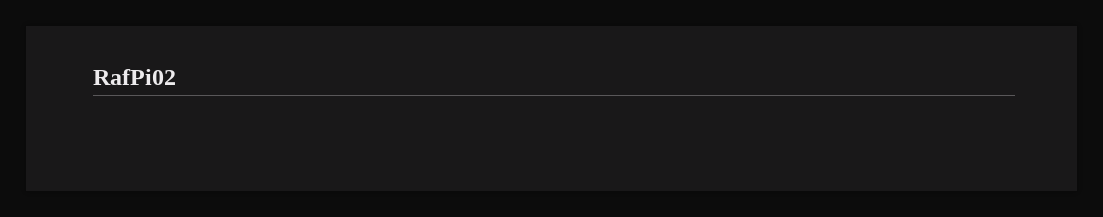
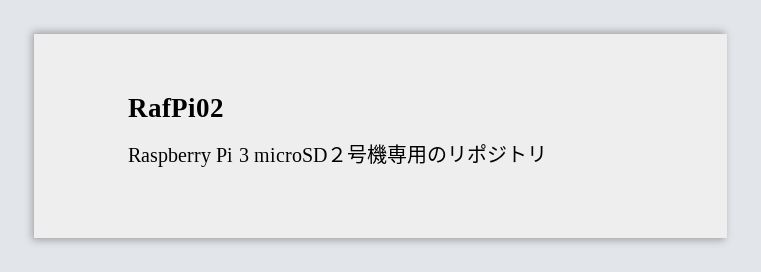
(176, 77) none -> [128,144,548,167] // Raspberry Pi 3 microSD２号機専用のリポジトリ

